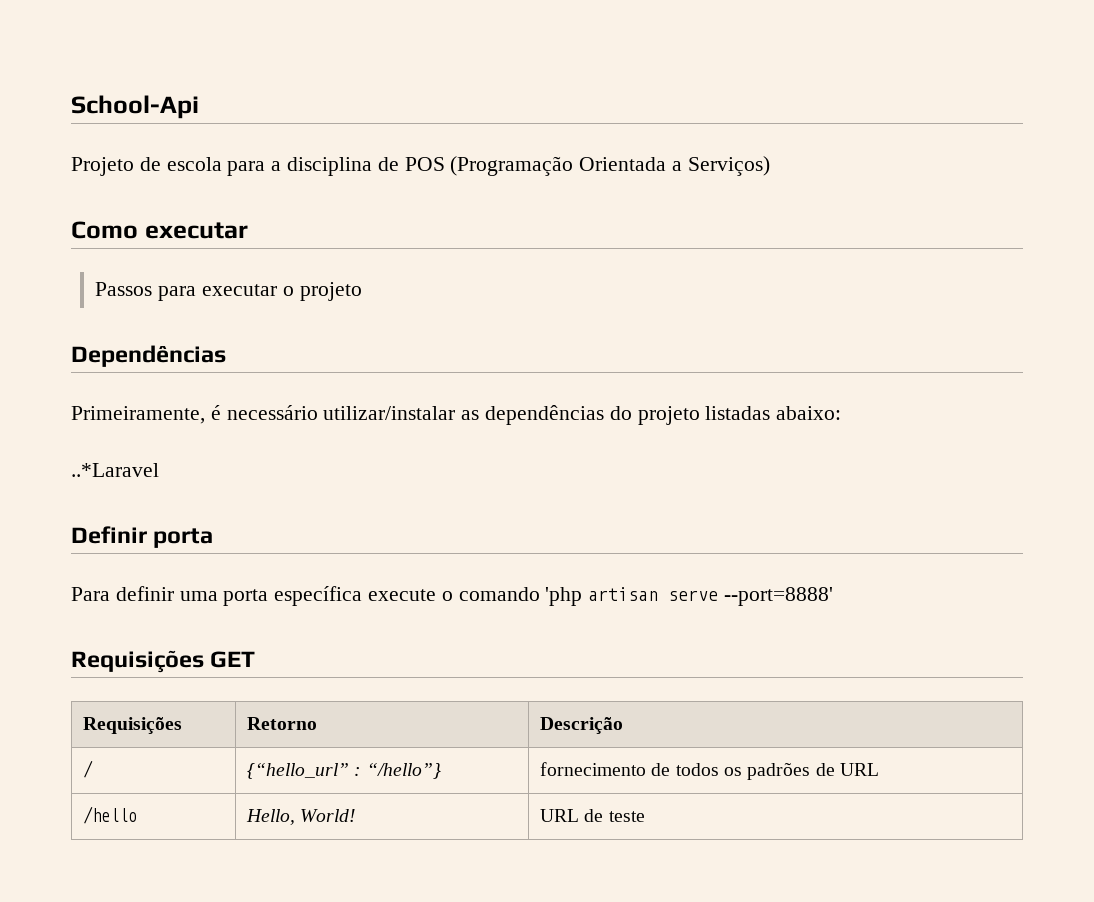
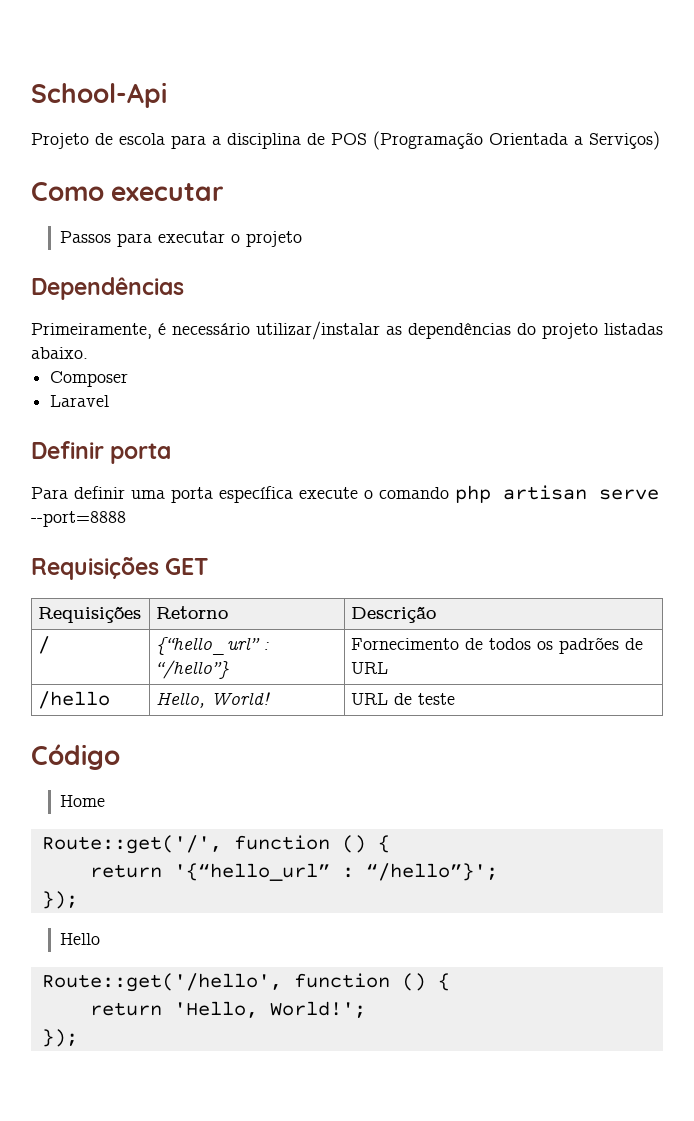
[776,406,842,420] [71,463,159,477] abaixo: // ..*Laravel -> [31,347,88,359] [50,371,129,387] [50,395,110,407] abaixo. // Composer // Laravel
[545,587,583,606] 'php -> [455,485,491,503] php
[724,587,834,606] --port=8888' -> [31,511,126,527] --port=8888
[540,762,647,776] fornecimento -> [351,638,460,650] Fornecimento
(645, 816) none -> [31,744,120,770] [60,795,106,807] [41,835,390,854] [89,863,498,881] [41,891,78,909] [60,933,101,945] [41,973,450,992] [89,1001,366,1018] [41,1029,78,1047] // Código // Home // Route::get('/', function () { // return '{“hello_url” : “/hello”}'; // }); // Hello // Route::get('/hello', function () { // return 'Hello, World!'; // });

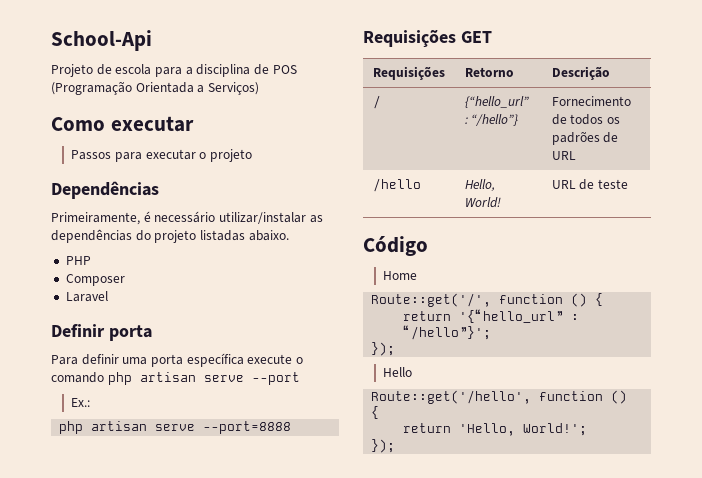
(88, 353) none -> [65,256,91,265] // PHP
(659, 494) none -> [251,372,300,385] [71,398,91,407] [59,421,196,434] --port // Ex.: // php artisan serve

